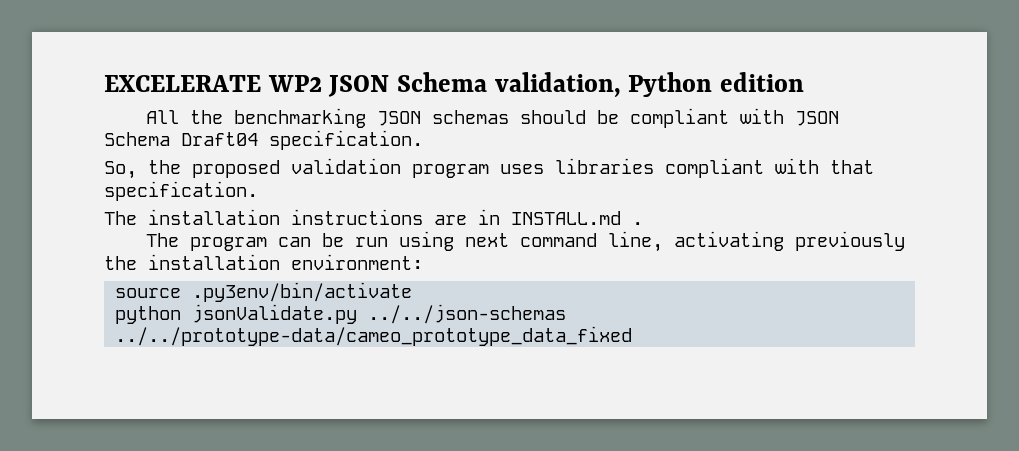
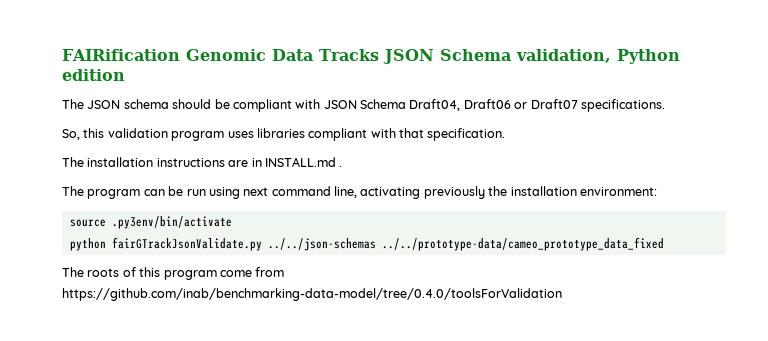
[104,75,322,92] EXCELERATE WP2 -> [62,49,379,61] FAIRification Genomic Data Tracks
[145,108,509,128] All the benchmarking JSON schemas -> [62,99,169,109] The JSON schema
[181,130,423,150] Draft04 specification. -> [409,99,665,112] Draft04, Draft06 or Draft07 specifications.
[148,160,280,178] the proposed -> [83,128,105,138] this
[192,304,358,324] jsonValidate.py -> [111,237,262,251] fairGTrackJsonValidate.py
(633, 336) none -> [62,267,285,280] [62,288,562,301] // The roots of this program come from https://github.com/inab/benchmarking-data-model/tree/0.4.0/toolsForValidation

